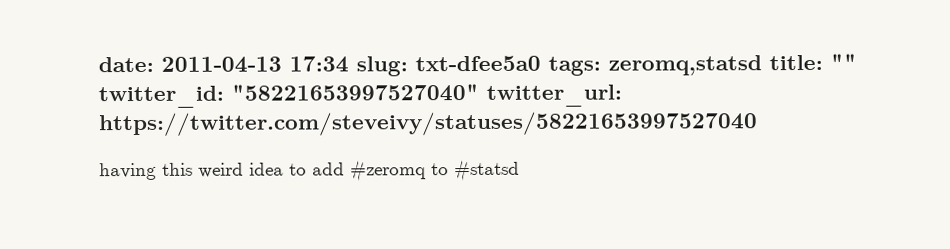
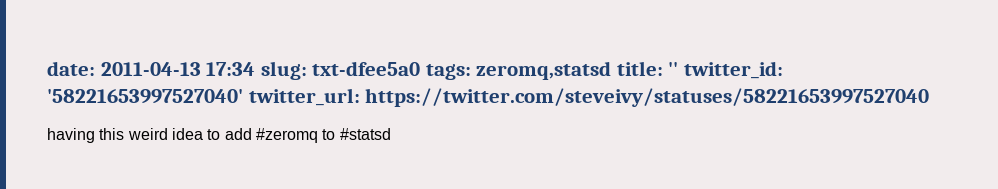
[830,53,857,70] [98,83,479,109] "" twitter_id: "58221653997527040" -> [668,61,783,79] [47,89,243,104] '' twitter_id: '58221653997527040'

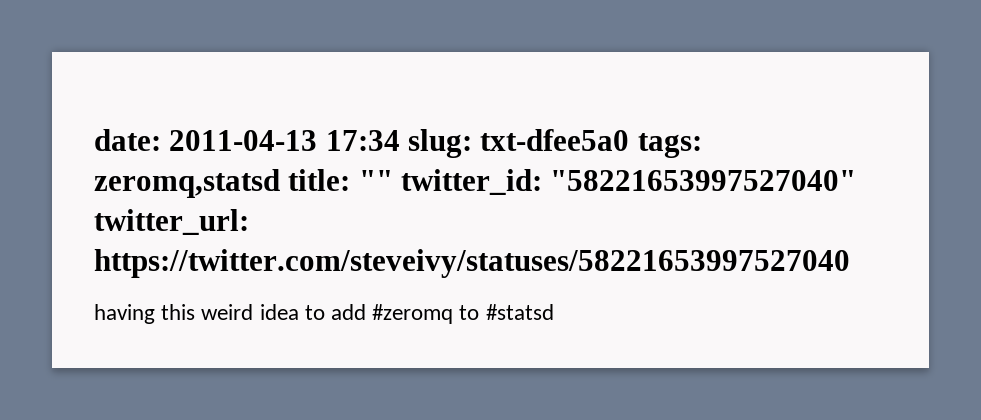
[668,61,783,79] [47,89,243,104] '' twitter_id: '58221653997527040' -> [358,169,857,195] "" twitter_id: "58221653997527040"

